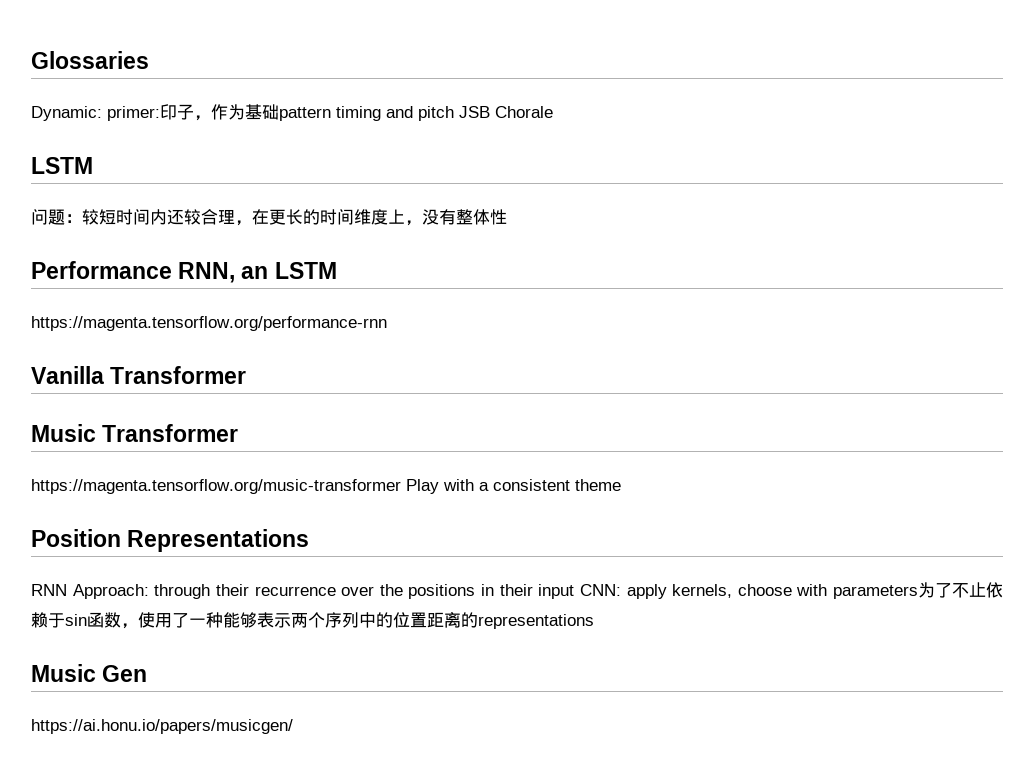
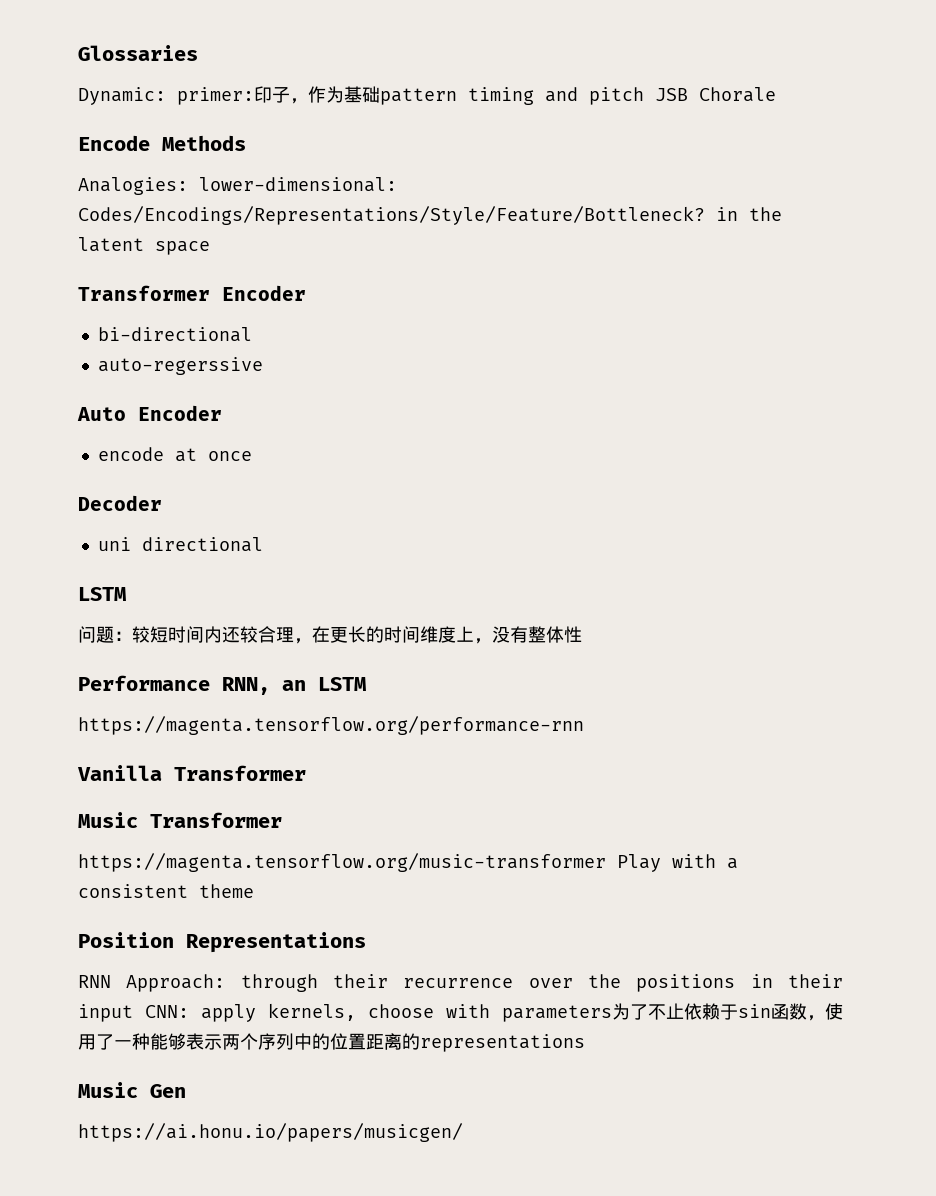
(553, 112) none -> [78,135,246,151] [78,177,397,195] [78,206,782,225] [78,237,210,255] [78,285,306,301] [97,327,252,342] [97,357,263,375] [77,405,222,421] [97,447,252,462] [78,495,162,511] [97,537,263,552] // Encode Methods // Analogies: lower-dimensional: Codes/Encodings/Representations/Style/Feature/Bottleneck? in the latent space // Transformer Encoder // bi-directional // auto-regerssive // Auto Encoder // encode at once // Decoder // uni directional

